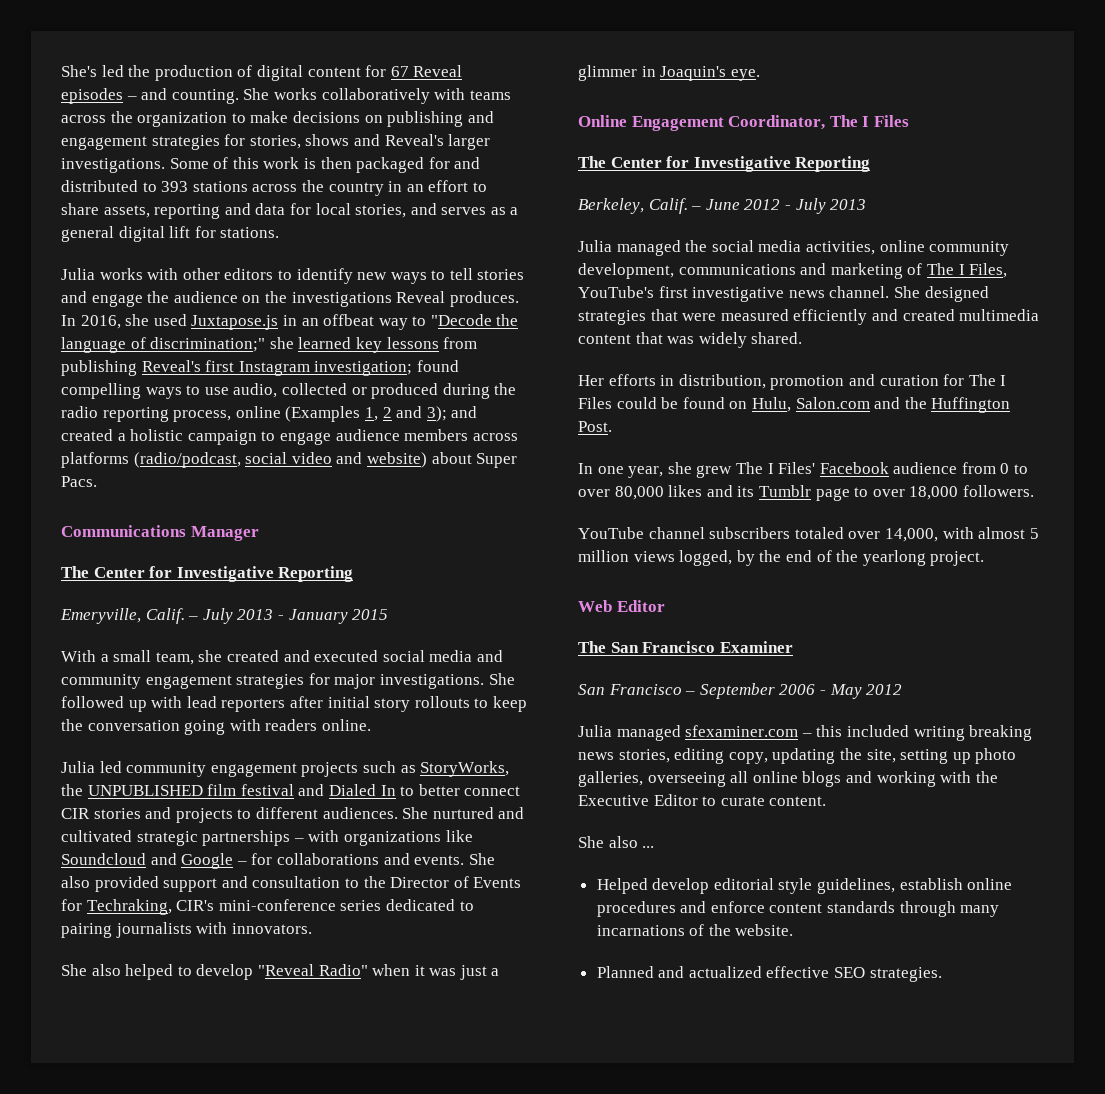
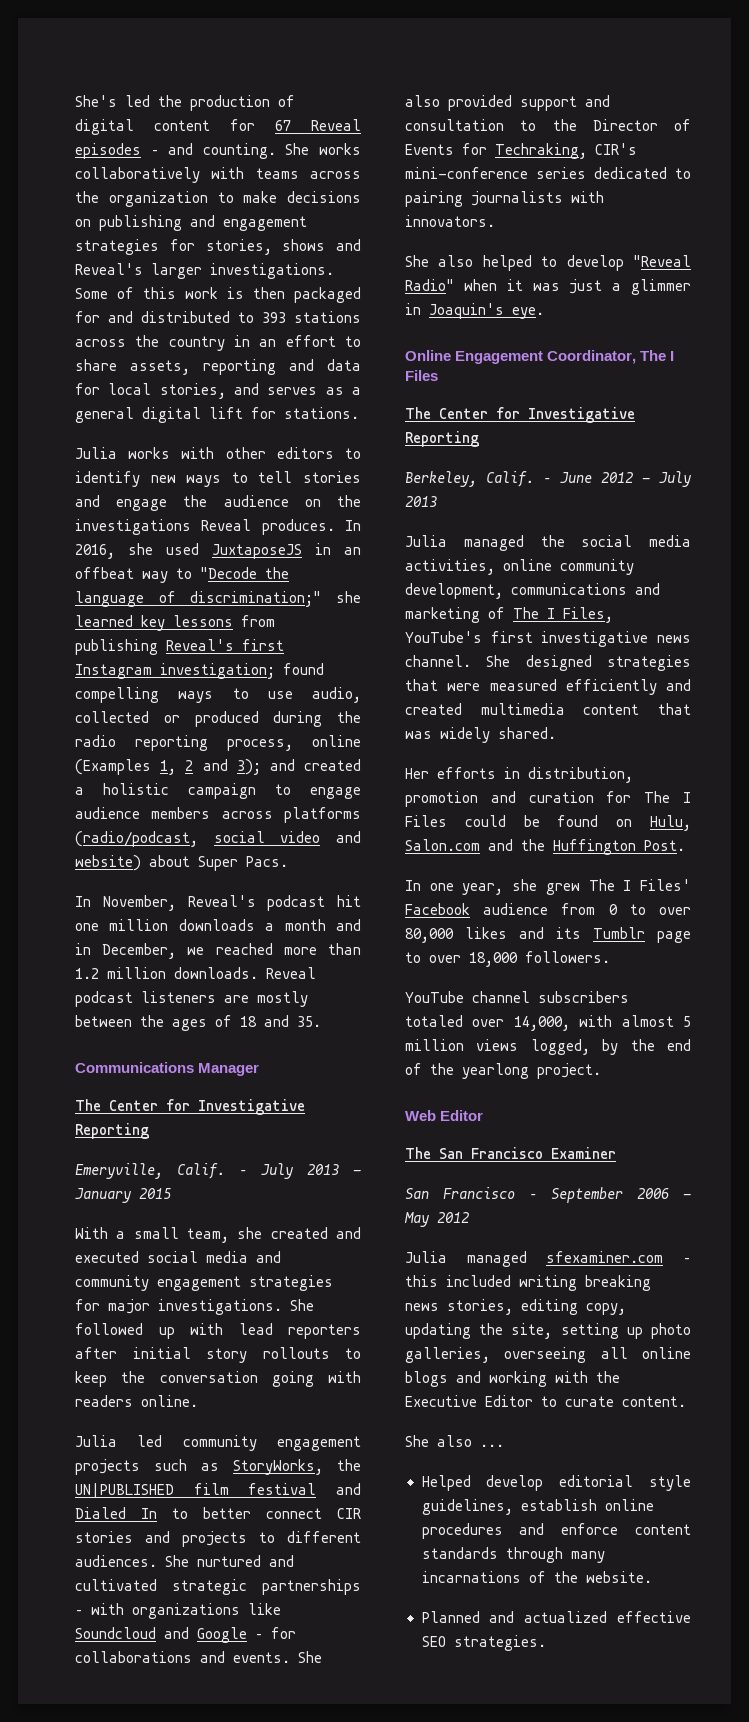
[191,315,279,330] Juxtapose.js -> [212,544,302,559] JuxtaposeJS
(97, 481) none -> [75,895,361,911] [75,919,361,931] [75,943,361,959] [75,967,316,979] [75,991,308,1007] [75,1015,321,1031] // In November, Reveal's podcast hit one million downloads a month and in December, we reached more than 1.2 million downloads. Reveal podcast listeners are mostly between the ages of 18 and 35.
[87,785,203,796] UNPUBLISHED -> [75,1483,174,1498] UN|PUBLISHED

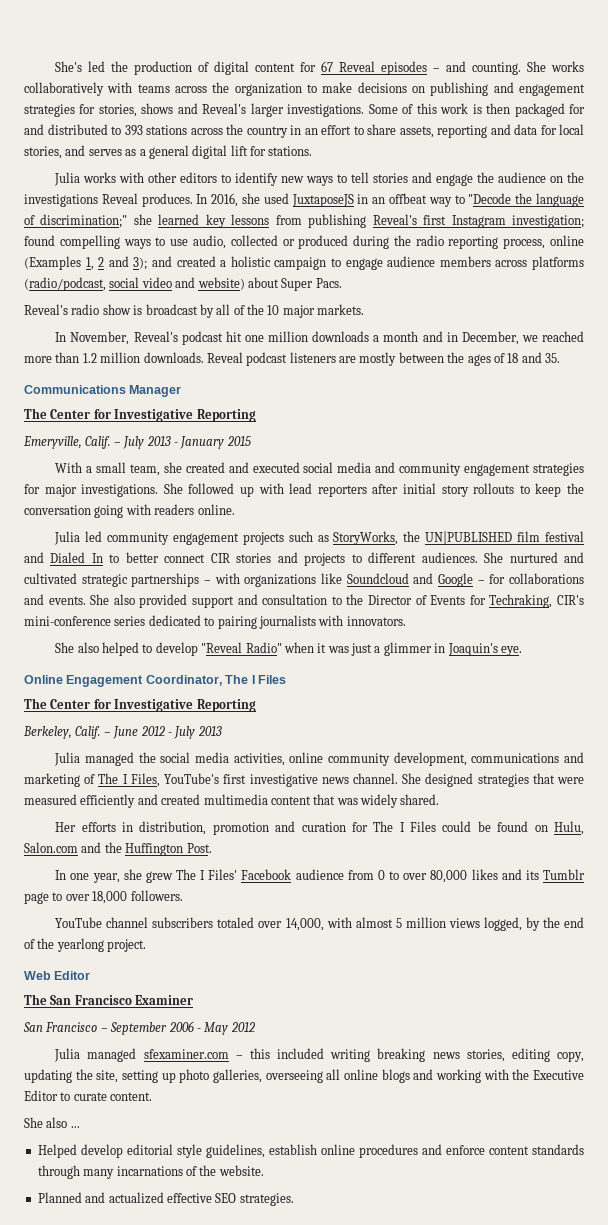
(288, 861) none -> [24,304,365,318] // Reveal's radio show is broadcast by all of the 10 major markets.

